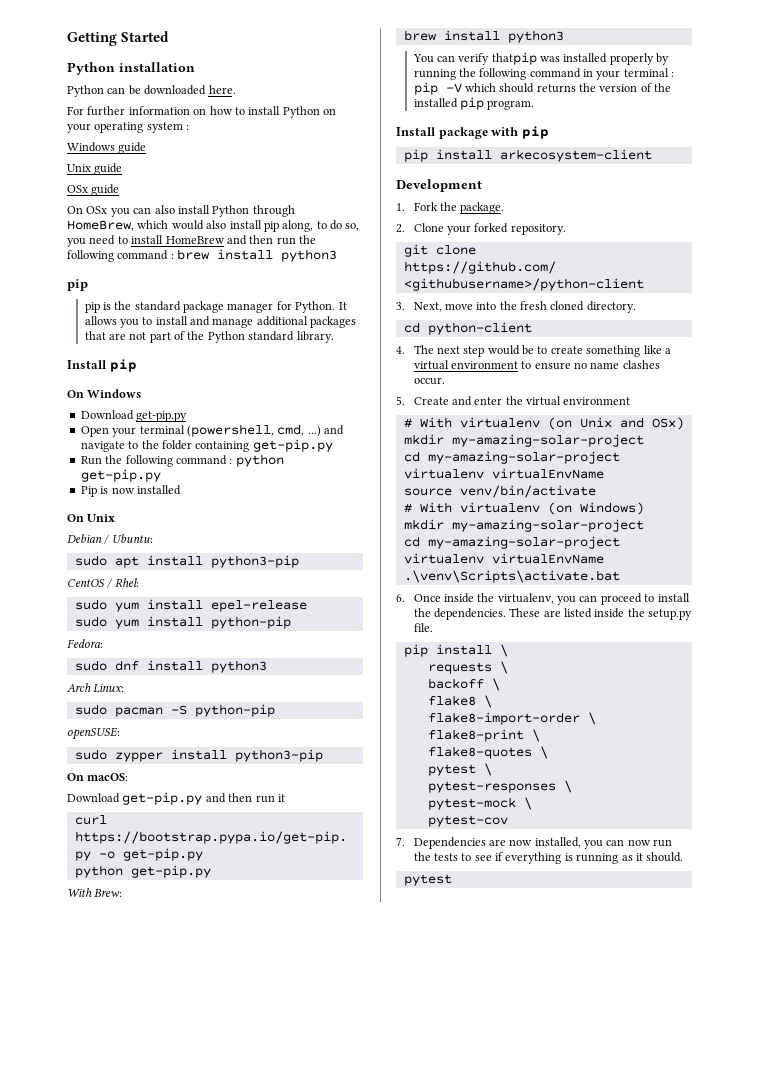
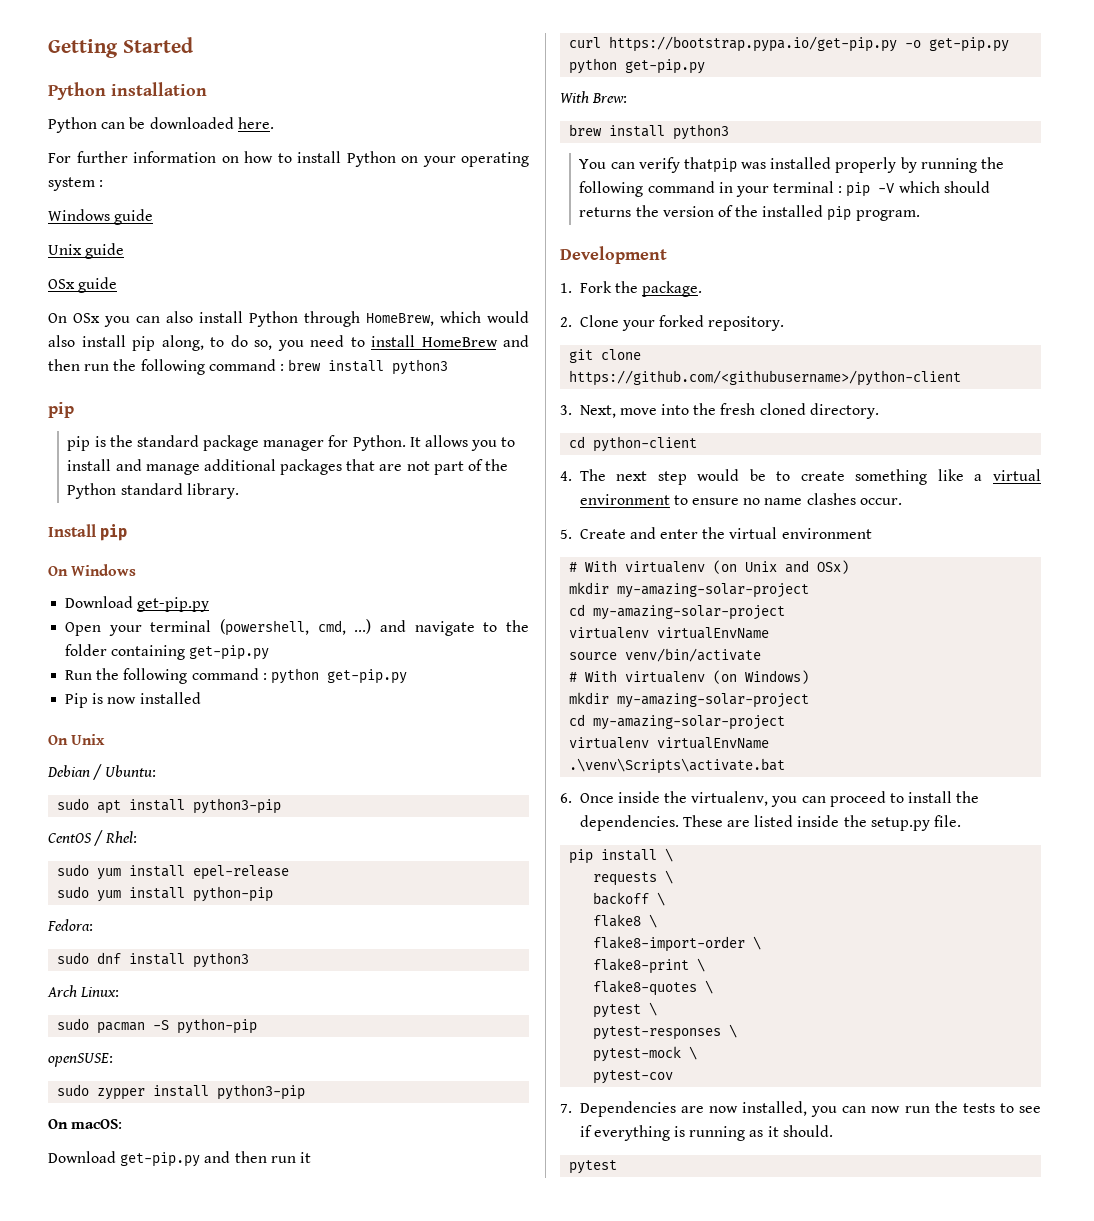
[396,126,549,139] [403,149,652,162] // Install package with pip // pip install arkecosystem-client -> (920, 215) none

